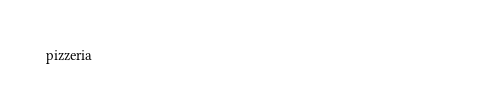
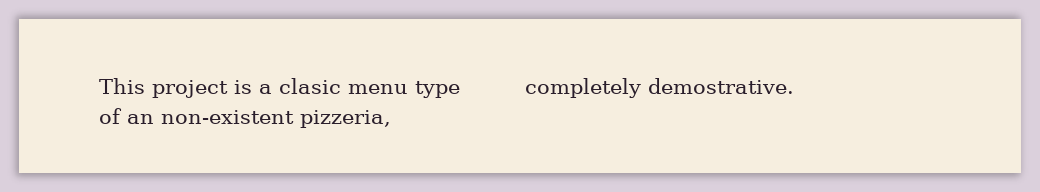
[46,50,92,64] pizzeria -> [99,78,460,98] [99,108,391,128] [525,78,794,98] This project is a clasic menu type of an non-existent pizzeria, completely demostrative.

